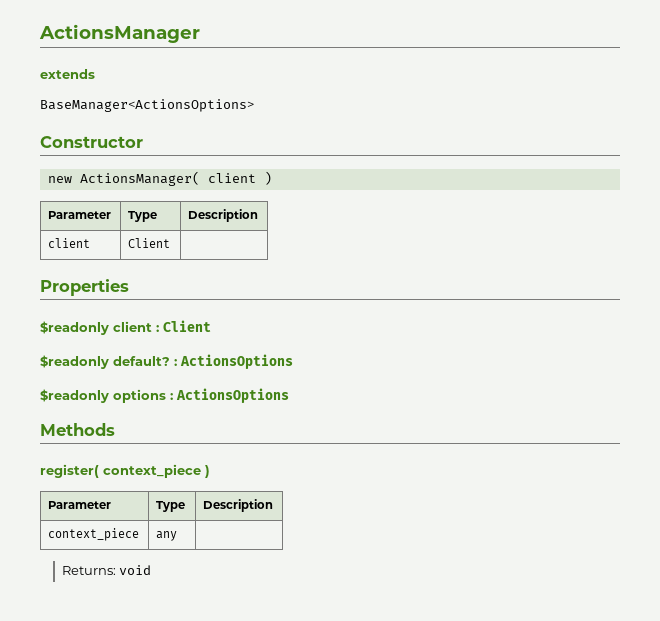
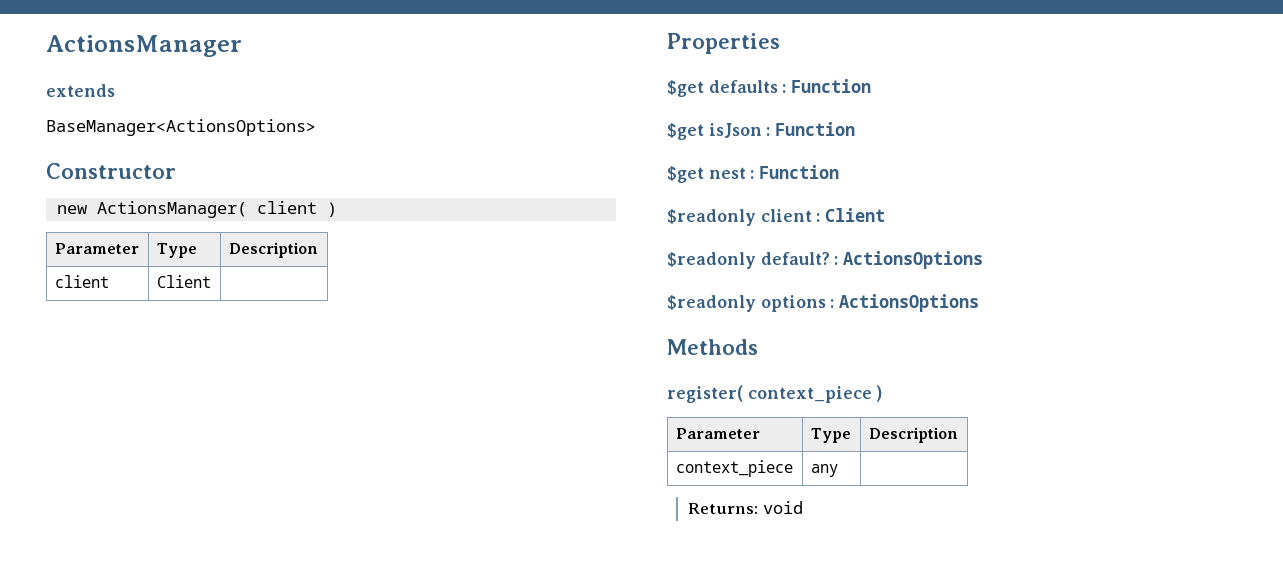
(129, 287) none -> [667,79,872,97] [667,122,856,140] [667,165,840,183] // $get defaults : Function // $get isJson : Function // $get nest : Function

